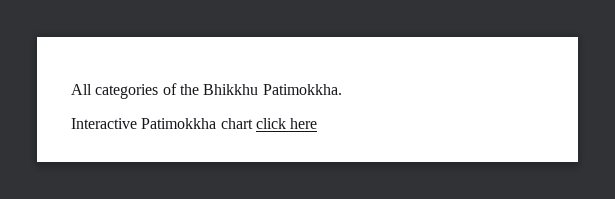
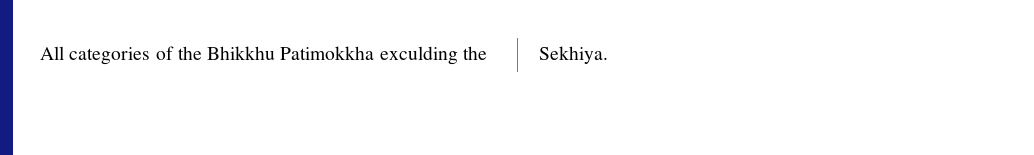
[262,84,342,95] [71,118,318,129] Patimokkha. // Interactive Patimokkha chart click here -> [280,46,608,65] Patimokkha exculding the Sekhiya.

